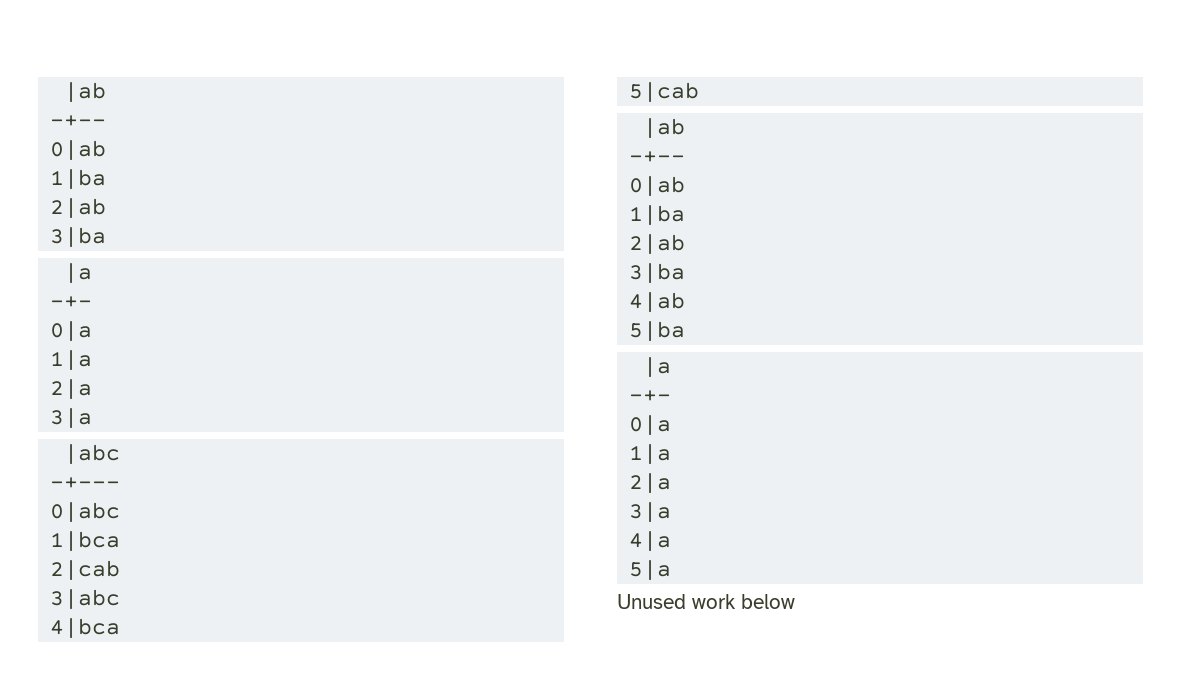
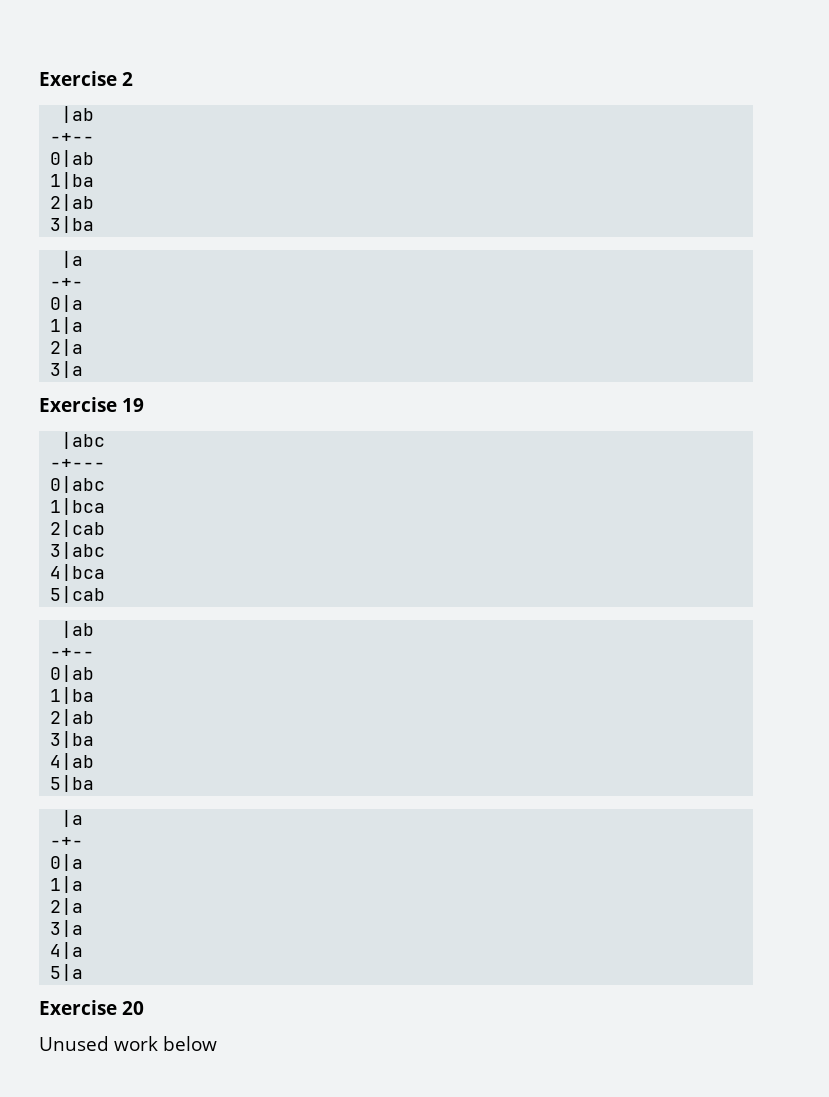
(64, 92) none -> [39,71,133,86] Exercise 2 //
(93, 418) none -> [39,397,144,412] // Exercise 19
(672, 570) none -> [39,1000,144,1015] // Exercise 20

